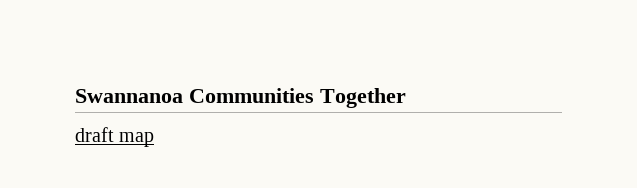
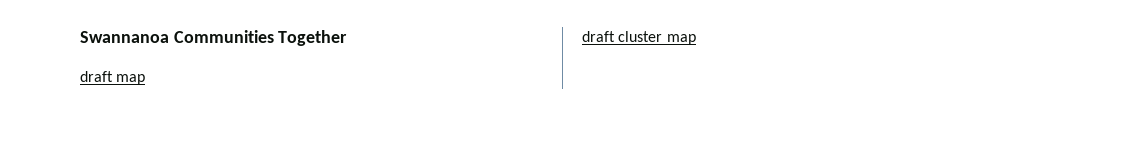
(155, 139) none -> [582,31,696,45] // draft cluster map

